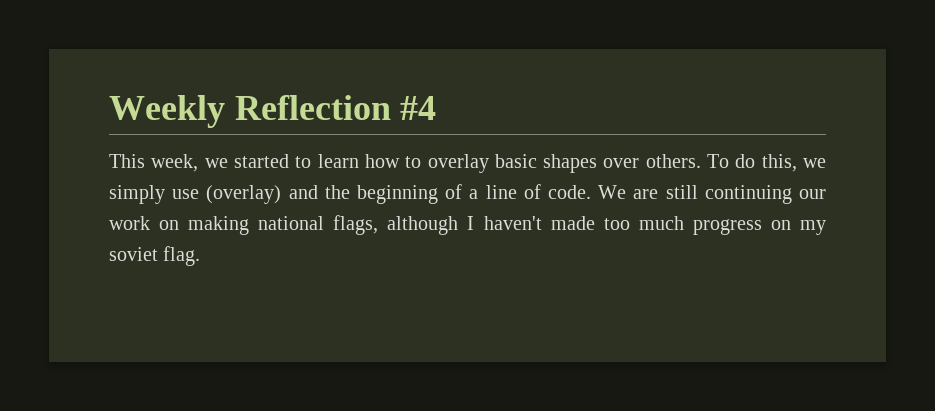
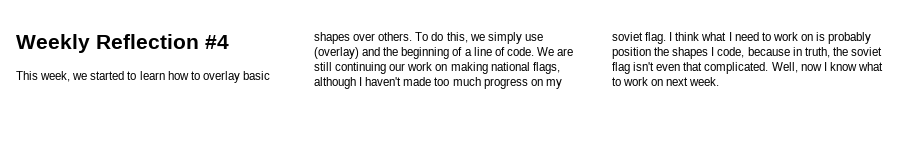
(201, 256) none -> [669,32,872,44] [612,47,882,59] [612,62,883,74] [612,77,720,86] I think what I need to work on is probably position the shapes I code, because in truth, the soviet flag isn't even that complicated. Well, now I know what to work on next week.

